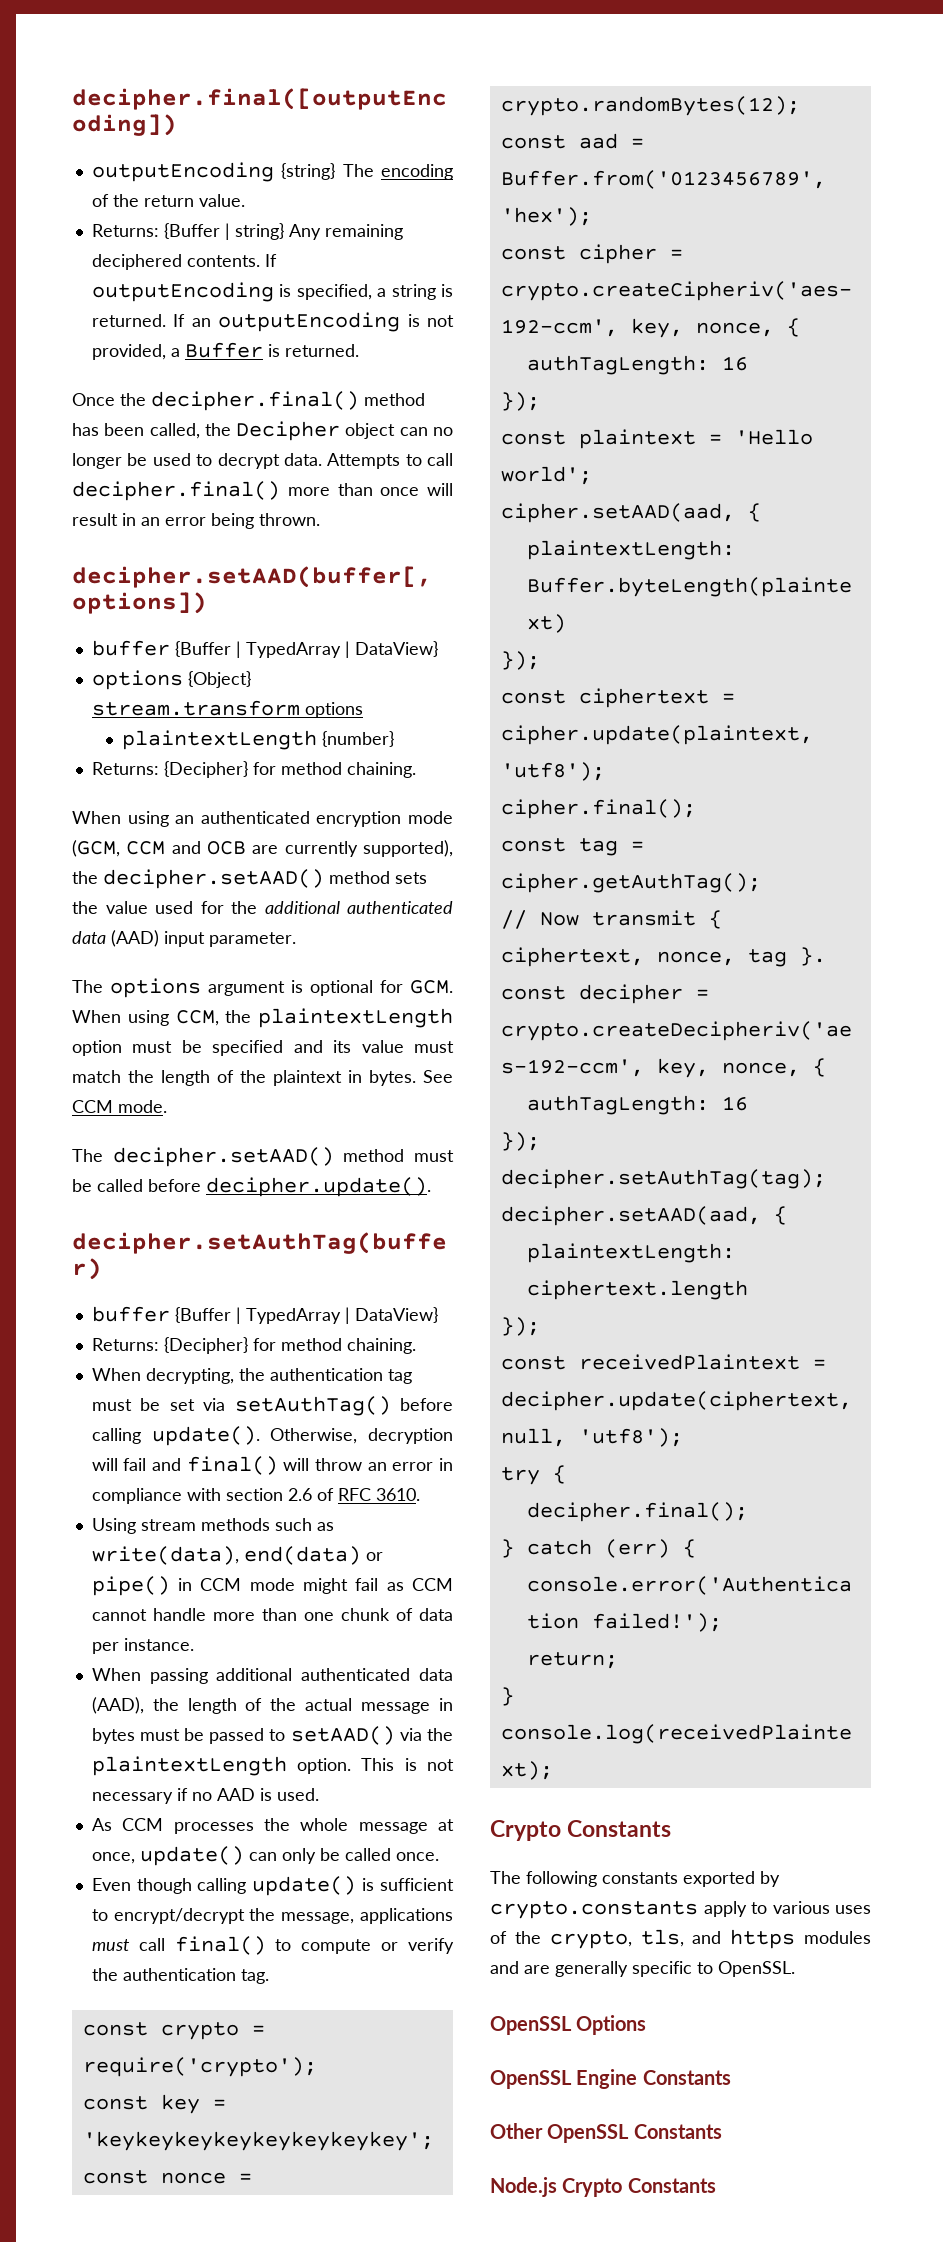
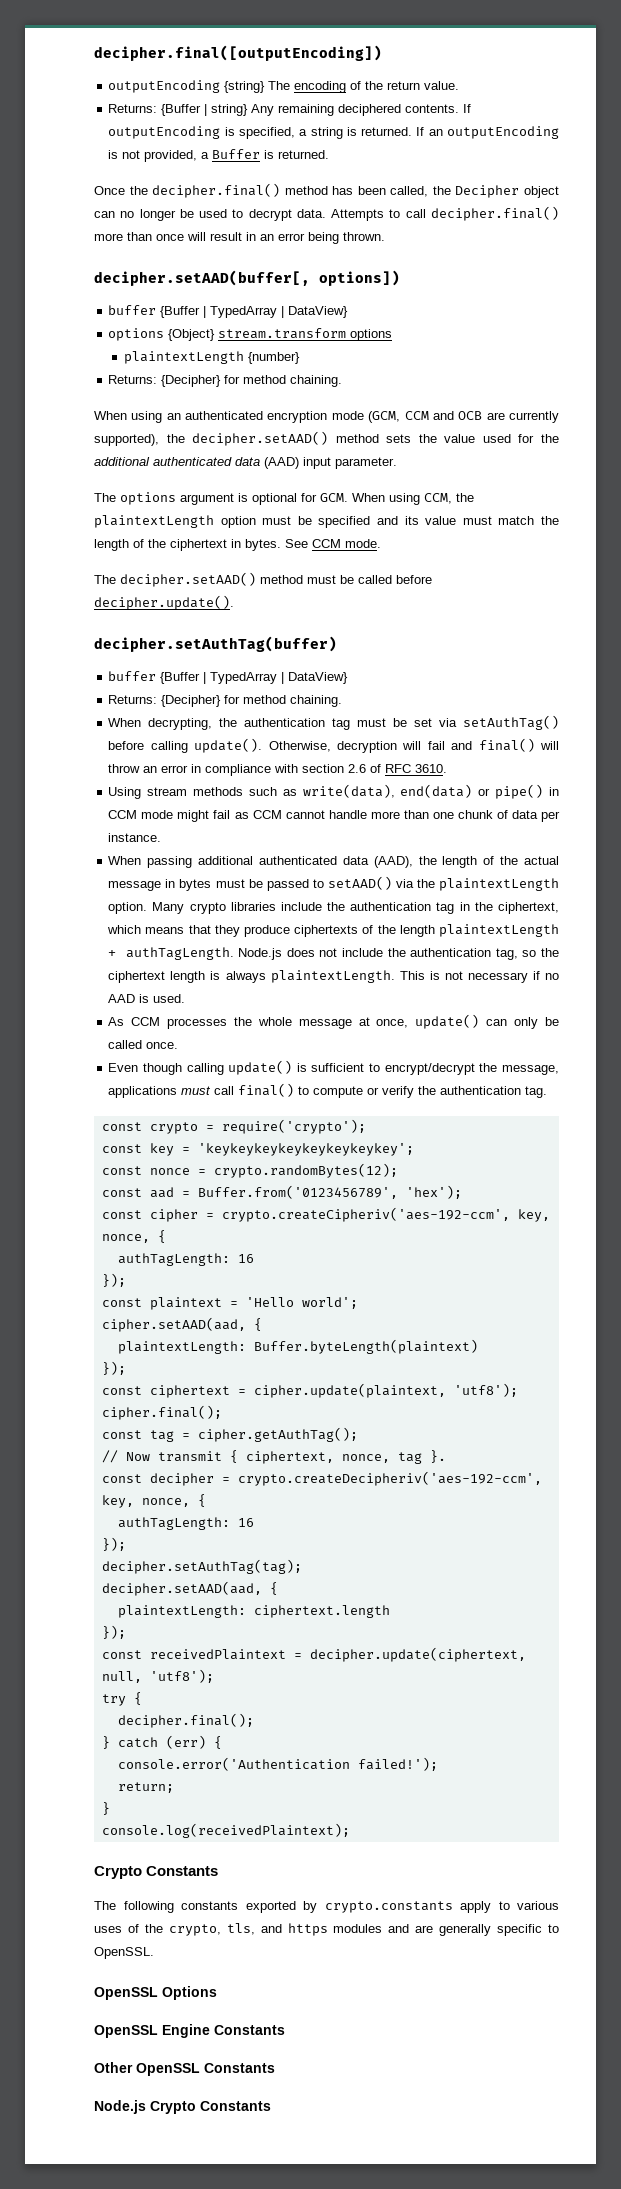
[273,1070,342,1086] plaintext -> [170,539,227,551] ciphertext
(352, 1766) none -> [152,902,559,914] [107,924,559,937] [108,947,559,960] [108,970,395,983] Many crypto libraries include the authentication tag in the ciphertext, which means that they produce ciphertexts of the length plaintextLength + authTagLength. Node.js does not include the authentication tag, so the ciphertext length is always plaintextLength.

